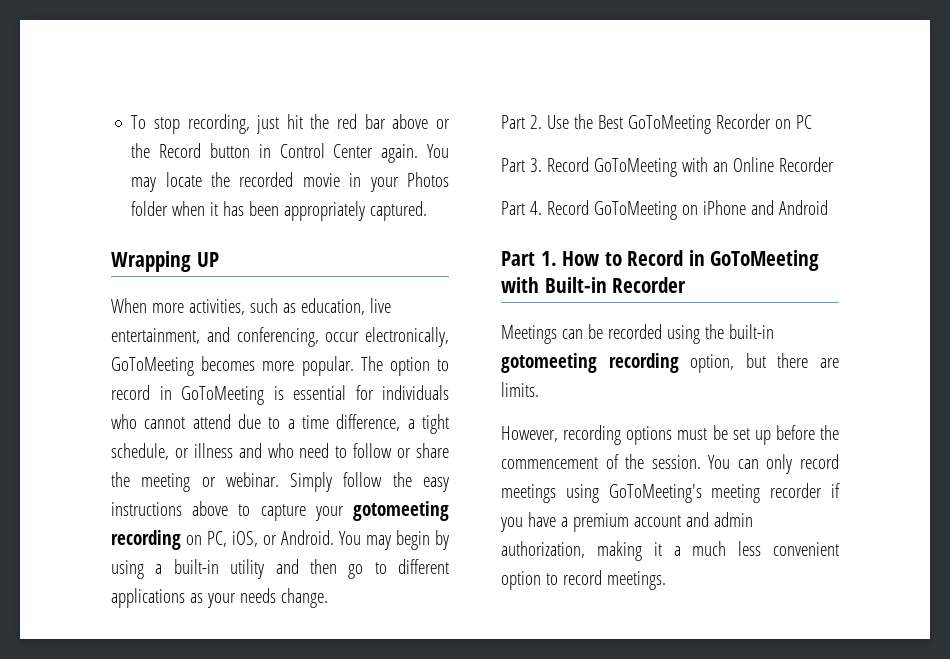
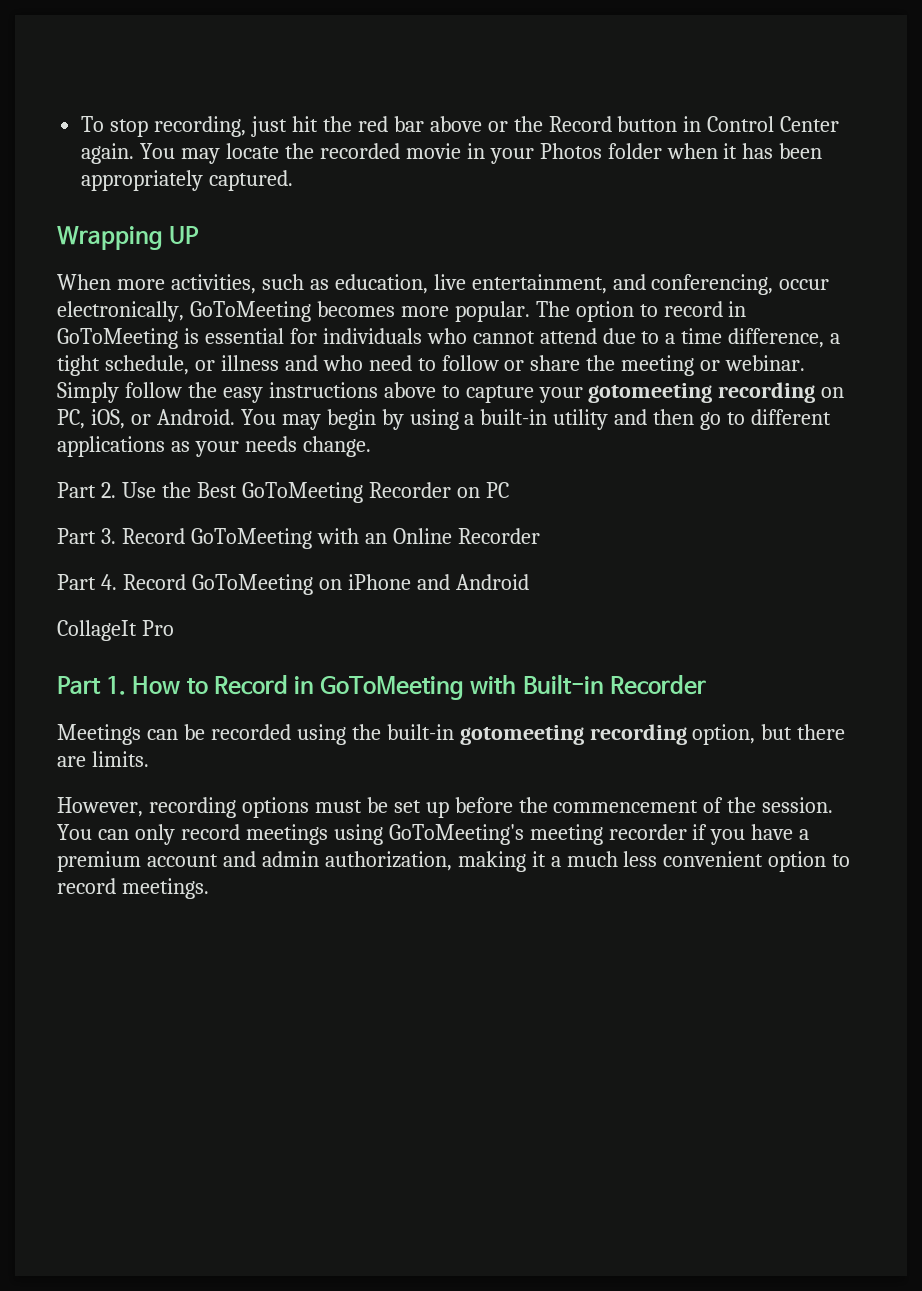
(828, 207) none -> [57,620,174,641] // CollageIt Pro

